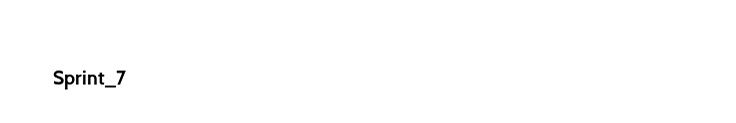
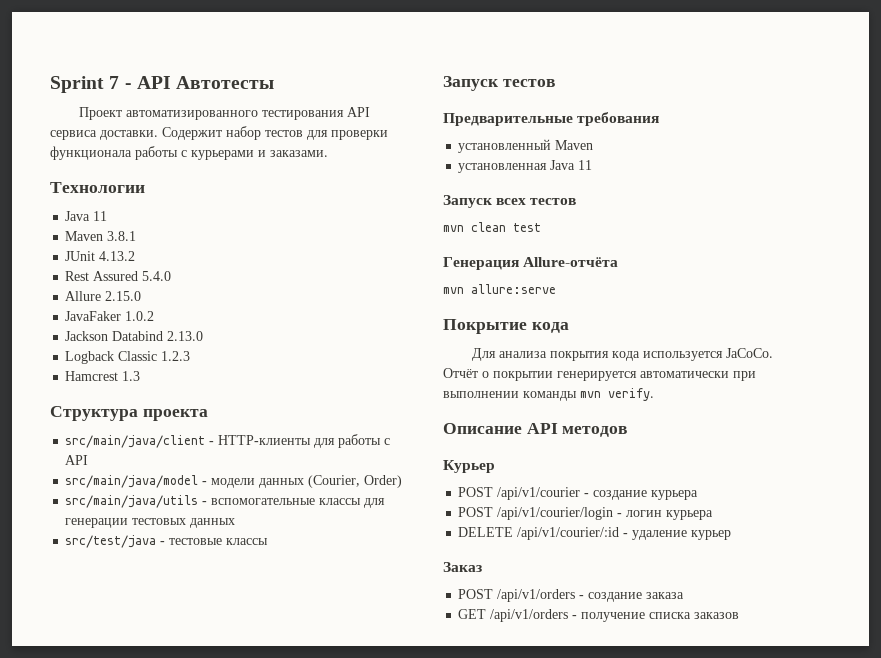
[52,70,126,90] Sprint_7 -> [50,76,275,93] [79,107,371,120] [50,126,388,140] [50,146,328,160] [50,182,145,193] [65,211,108,221] [65,231,137,241] [65,251,136,261] [65,271,172,281] [65,291,142,301] [65,311,155,321] [65,331,204,341] [65,351,191,364] [65,371,141,381] [50,406,208,421] [65,434,391,448] [65,455,89,465] [65,475,403,488] [65,495,386,508] [65,518,236,528] [65,535,269,548] [443,76,555,91] [443,112,660,126] [458,139,594,153] [458,160,593,173] [443,195,577,208] [443,222,541,232] [443,257,619,270] [443,284,556,294] [443,319,569,334] [472,348,774,361] [443,368,756,381] [443,388,654,401] [443,423,628,437] [443,460,495,473] [458,487,699,500] [458,507,714,520] [458,527,732,540] [443,562,482,572] [458,589,685,602] [458,609,740,622] Sprint 7 - API Автотесты // Проект автоматизированного тестирования API сервиса доставки. Содержит набор тестов для проверки функционала работы с курьерами и заказами. // Технологии // Java 11 // Maven 3.8.1 // JUnit 4.13.2 // Rest Assured 5.4.0 // Allure 2.15.0 // JavaFaker 1.0.2 // Jackson Databind 2.13.0 // Logback Classic 1.2.3 // Hamcrest 1.3 // Структура проекта // src/main/java/client - HTTP-клиенты для работы с API // src/main/java/model - модели данных (Courier, Order) // src/main/java/utils - вспомогательные классы для генерации тестовых данных // src/test/java - тестовые классы // Запуск тестов // Предварительные требования // установленный Maven // установленная Java 11 // Запуск всех тестов // mvn clean test // Генерация Allure-отчёта // mvn allure:serve // Покрытие кода // Для анализа покрытия кода используется JaCoCo. Отчёт о покрытии генерируется автоматически при выполнении команды mvn verify. // Описание API методов // Курьер // POST /api/v1/courier - создание курьера // POST /api/v1/courier/login - логин курьера // DELETE /api/v1/courier/:id - удаление курьер // Заказ // POST /api/v1/orders - создание заказа // GET /api/v1/orders - получение списка заказов

